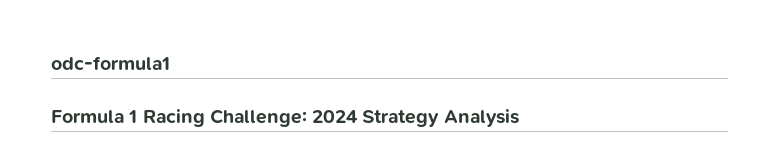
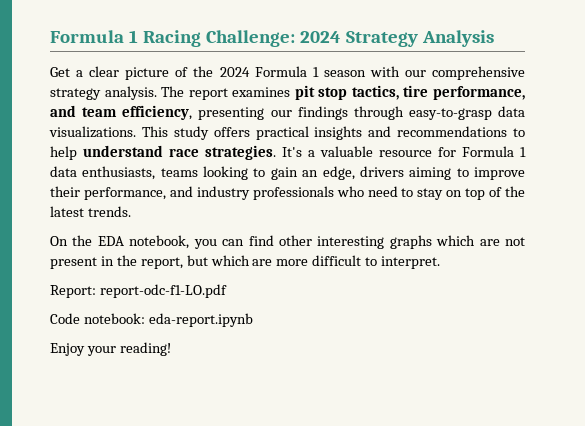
[51,56,170,70] odc-formula1 // -> (50, 36) none
(519, 118) none -> [50,66,525,80] [50,85,525,100] [50,105,525,120] [49,126,525,140] [50,145,526,160] [50,166,526,180] [50,186,526,200] [50,206,131,217] [50,235,525,249] [50,255,441,269] [50,284,227,298] [50,313,253,327] [50,342,171,356] // Get a clear picture of the 2024 Formula 1 season with our comprehensive strategy analysis. The report examines pit stop tactics, tire performance, and team efficiency, presenting our findings through easy-to-grasp data visualizations. This study offers practical insights and recommendations to help understand race strategies. It's a valuable resource for Formula 1 data enthusiasts, teams looking to gain an edge, drivers aiming to improve their performance, and industry professionals who need to stay on top of the latest trends. // On the EDA notebook, you can find other interesting graphs which are not present in the report, but which are more difficult to interpret. // Report: report-odc-f1-LO.pdf // Code notebook: eda-report.ipynb // Enjoy your reading!

